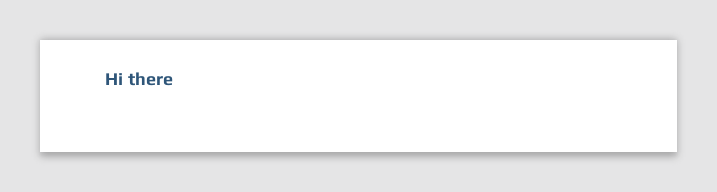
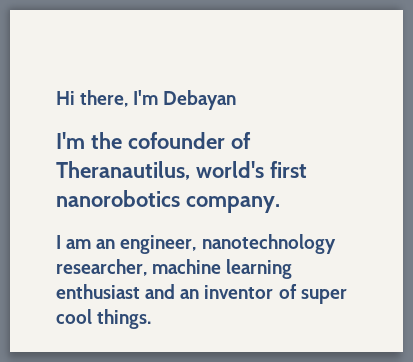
[127,72,173,86] there -> [80,90,237,110] [56,132,251,149] [56,161,307,180] [56,190,280,213] [56,234,336,254] [56,259,293,279] [56,284,347,304] [56,309,152,329] there, I'm Debayan // I'm the cofounder of Theranautilus, world's first nanorobotics company. // I am an engineer, nanotechnology researcher, machine learning enthusiast and an inventor of super cool things.

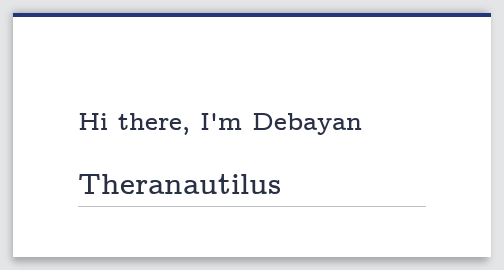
[56,132,251,149] [56,161,307,180] [56,190,280,213] [56,234,336,254] [56,259,293,279] [56,284,347,304] [56,309,152,329] I'm the cofounder of Theranautilus, world's first nanorobotics company. // I am an engineer, nanotechnology researcher, machine learning enthusiast and an inventor of super cool things. -> [78,174,281,194] Theranautilus

